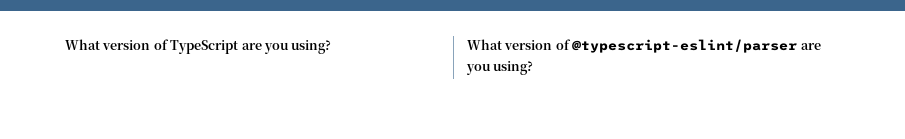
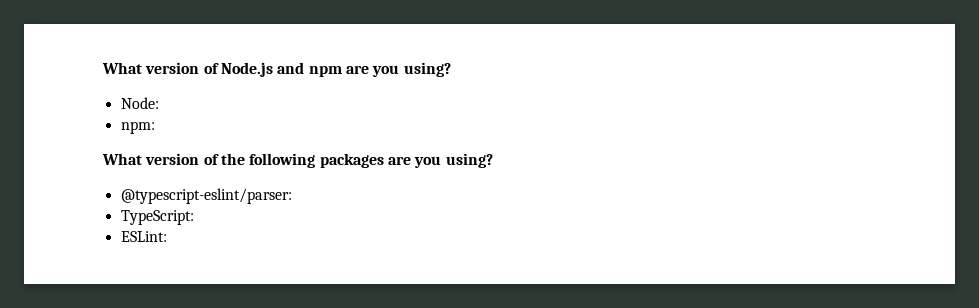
[65,39,332,54] [467,39,821,53] [466,61,534,75] What version of TypeScript are you using? // What version of @typescript-eslint/parser are you using? -> [102,62,451,77] [120,97,159,109] [120,121,155,134] [102,153,493,168] [120,188,292,204] [120,210,194,225] [120,231,167,242] What version of Node.js and npm are you using? // Node: // npm: // What version of the following packages are you using? // @typescript-eslint/parser: // TypeScript: // ESLint:

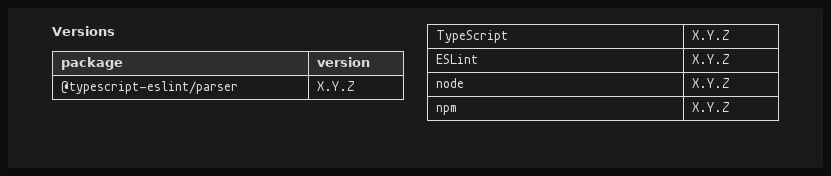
[102,62,451,77] [120,97,159,109] [120,121,155,134] [102,153,493,168] [120,188,292,204] [120,210,194,225] [120,231,167,242] What version of Node.js and npm are you using? // Node: // npm: // What version of the following packages are you using? // @typescript-eslint/parser: // TypeScript: // ESLint: -> [52,26,115,36] [60,57,123,70] [316,57,370,67] [60,81,238,94] [316,81,355,91] [435,30,508,43] [691,30,730,40] [435,54,478,64] [691,54,730,64] [435,78,464,88] [691,78,730,88] [435,105,457,115] [691,102,730,112] Versions // package | version // @typescript-eslint/parser | X.Y.Z // TypeScript | X.Y.Z // ESLint | X.Y.Z // node | X.Y.Z // npm | X.Y.Z

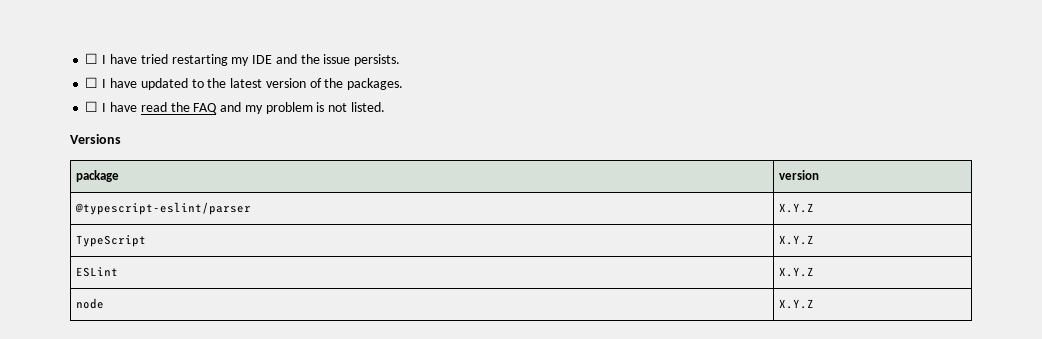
(52, 31) none -> [85,53,401,66] [85,77,404,90] [85,101,385,114] ☐ I have tried restarting my IDE and the issue persists. // ☐ I have updated to the latest version of the packages. // ☐ I have read the FAQ and my problem is not listed. //
[435,105,457,115] [691,102,730,112] // npm | X.Y.Z -> (814, 304) none

